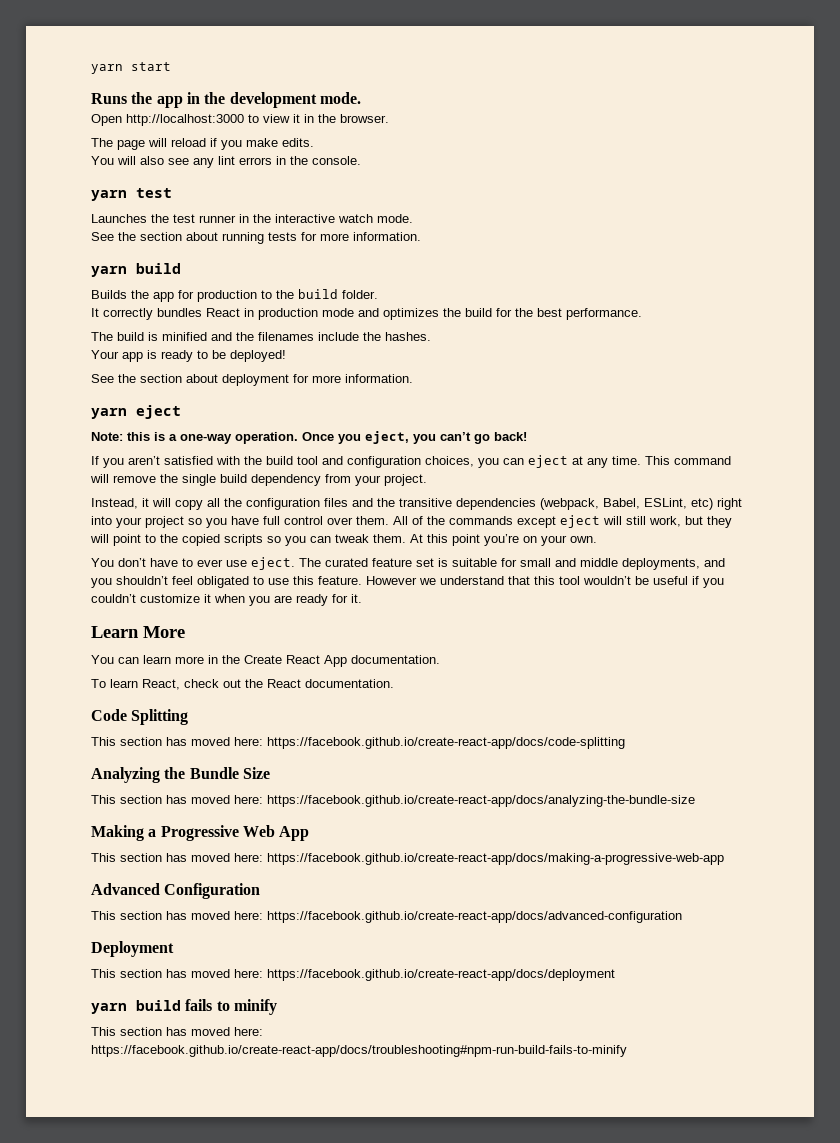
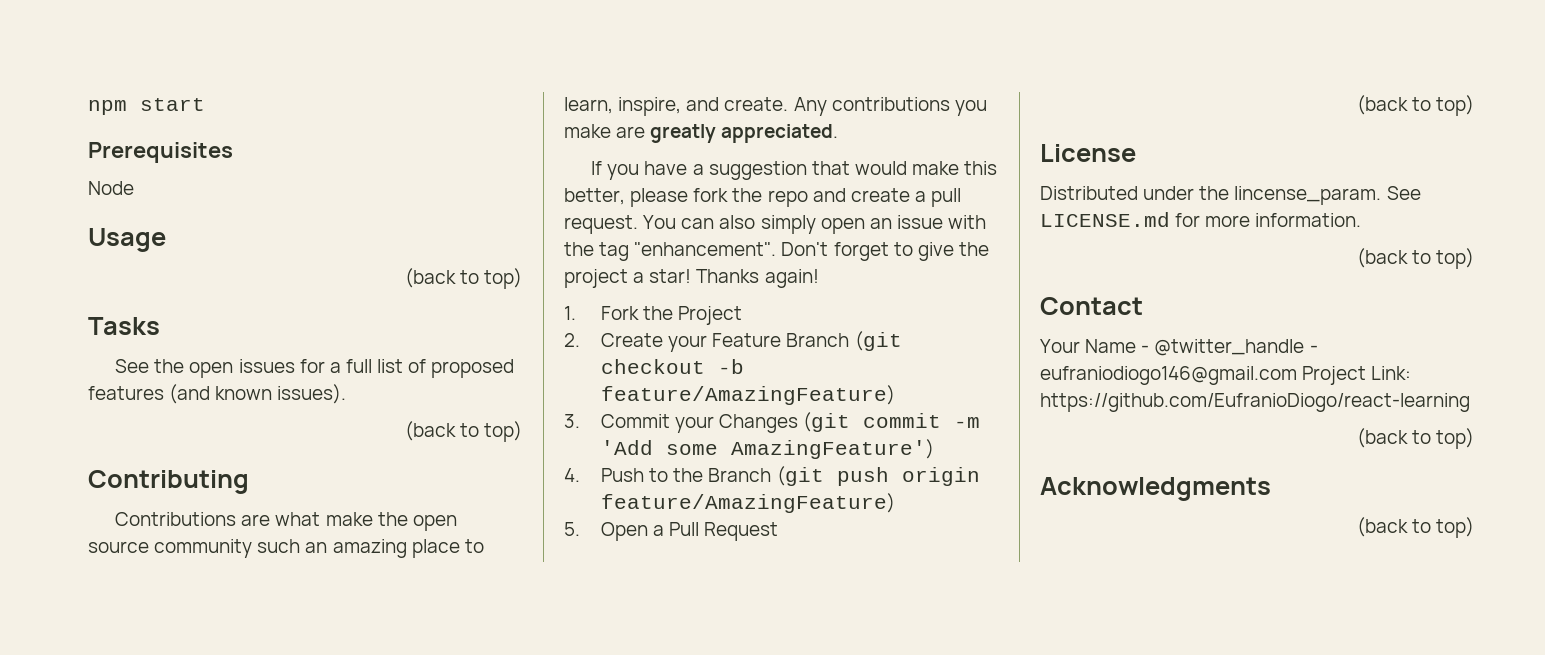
[91,64,123,74] yarn -> [88,100,127,115] npm
[91,92,361,108] [91,114,389,126] [91,138,314,150] [91,156,361,168] [91,188,172,201] [91,214,413,223] [91,232,421,244] [91,263,181,277] [91,289,378,302] [91,308,642,320] [91,332,431,341] [91,350,286,362] [91,374,413,386] [91,405,181,419] [91,431,527,444] [91,455,731,468] [90,474,427,486] [91,498,742,510] [91,515,732,528] [90,534,597,546] [91,557,725,570] [91,576,724,588] [91,594,362,606] [91,626,185,638] [91,655,440,667] [91,679,394,690] [91,709,189,725] [91,737,625,749] [91,767,270,783] [91,795,695,807] [91,825,310,841] [91,853,724,865] [91,883,261,899] [91,911,682,923] [91,941,174,957] [91,969,615,981] [91,999,277,1015] [91,1027,263,1036] [91,1045,627,1057] Runs the app in the development mode. // Open http://localhost:3000 to view it in the browser. // The page will reload if you make edits. // You will also see any lint errors in the console. // yarn test // Launches the test runner in the interactive watch mode. // See the section about running tests for more information. // yarn build // Builds the app for production to the build folder. // It correctly bundles React in production mode and optimizes the build for the best performance. // The build is minified and the filenames include the hashes. // Your app is ready to be deployed! // See the section about deployment for more information. // yarn eject // Note: this is a one-way operation. Once you eject, you can’t go back! // If you aren’t satisfied with the build tool and configuration choices, you can eject at any time. This command will remove the single build dependency from your project. // Instead, it will copy all the configuration files and the transitive dependencies (webpack, Babel, ESLint, etc) right into your project so you have full control over them. All of the commands except eject will still work, but they will point to the copied scripts so you can tweak them. At this point you’re on your own. // You don’t have to ever use eject. The curated feature set is suitable for small and middle deployments, and you shouldn’t feel obligated to use this feature. However we understand that this tool wouldn’t be useful if you couldn’t customize it when you are ready for it. // Learn More // You can learn more in the Create React App documentation. // To learn React, check out the React documentation. // Code Splitting // This section has moved here: https://facebook.github.io/create-react-app/docs/code-splitting // Analyzing the Bundle Size // This section has moved here: https://facebook.github.io/create-react-app/docs/analyzing-the-bundle-size // Making a Progressive Web App // This section has moved here: https://facebook.github.io/create-react-app/docs/making-a-progressive-web-app // Advanced Configuration // This section has moved here: https://facebook.github.io/create-react-app/docs/advanced-configuration // Deployment // This section has moved here: https://facebook.github.io/create-react-app/docs/deployment // yarn build fails to minify // This section has moved here: https://facebook.github.io/create-react-app/docs/troubleshooting#npm-run-build-fails-to-minify -> [88,142,233,163] [88,181,134,195] [88,228,166,252] [404,268,522,289] [88,317,160,335] [115,359,515,378] [88,384,347,404] [404,421,522,442] [88,470,249,494] [115,512,457,531] [88,539,484,558] [564,97,987,116] [564,124,839,143] [591,161,998,180] [564,188,962,207] [564,215,987,234] [564,242,989,261] [564,269,819,288] [564,306,743,325] [564,331,902,352] [600,359,744,374] [600,385,895,405] [564,412,981,433] [600,439,934,459] [564,466,980,486] [600,493,895,513] [564,522,779,541] [1356,95,1474,116] [1040,144,1136,162] [1040,186,1421,205] [1040,212,1362,227] [1356,248,1474,269] [1040,297,1143,315] [1040,339,1318,356] [1040,366,1412,385] [1040,393,1470,412] [1356,428,1474,449] [1040,477,1271,501] [1356,517,1474,538] Prerequisites // Node // Usage // (back to top) // Tasks // See the open issues for a full list of proposed features (and known issues). // (back to top) // Contributing // Contributions are what make the open source community such an amazing place to learn, inspire, and create. Any contributions you make are greatly appreciated. // If you have a suggestion that would make this better, please fork the repo and create a pull request. You can also simply open an issue with the tag "enhancement". Don't forget to give the project a star! Thanks again! // 1. Fork the Project // 2. Create your Feature Branch (git checkout -b feature/AmazingFeature) // 3. Commit your Changes (git commit -m 'Add some AmazingFeature') // 4. Push to the Branch (git push origin feature/AmazingFeature) // 5. Open a Pull Request // (back to top) // License // Distributed under the lincense_param. See LICENSE.md for more information. // (back to top) // Contact // Your Name - @twitter_handle - eufraniodiogo146@gmail.com Project Link: https://github.com/EufranioDiogo/react-learning // (back to top) // Acknowledgments // (back to top)

